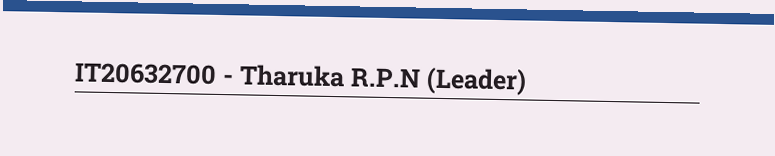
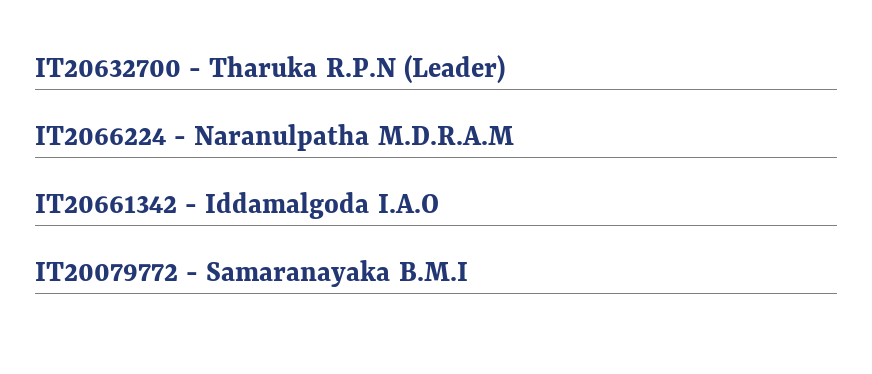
(527, 81) none -> [35,124,514,151] [35,192,439,219] [35,260,468,287] // IT2066224 - Naranulpatha M.D.R.A.M // IT20661342 - Iddamalgoda I.A.O // IT20079772 - Samaranayaka B.M.I

